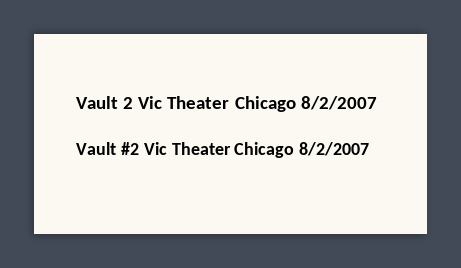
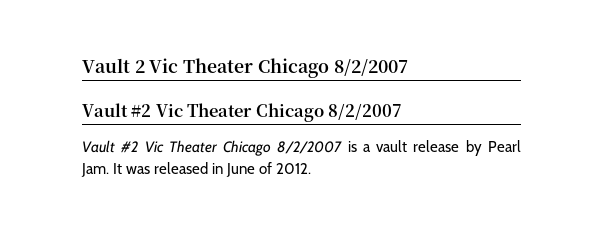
(370, 149) none -> [82,140,521,156] [81,162,312,177] // Vault #2 Vic Theater Chicago 8/2/2007 is a vault release by Pearl Jam. It was released in June of 2012.

